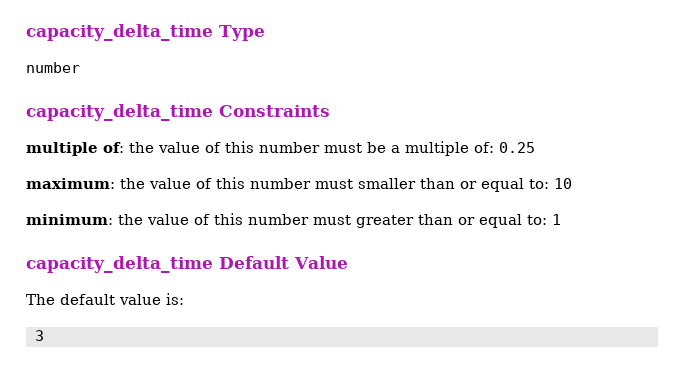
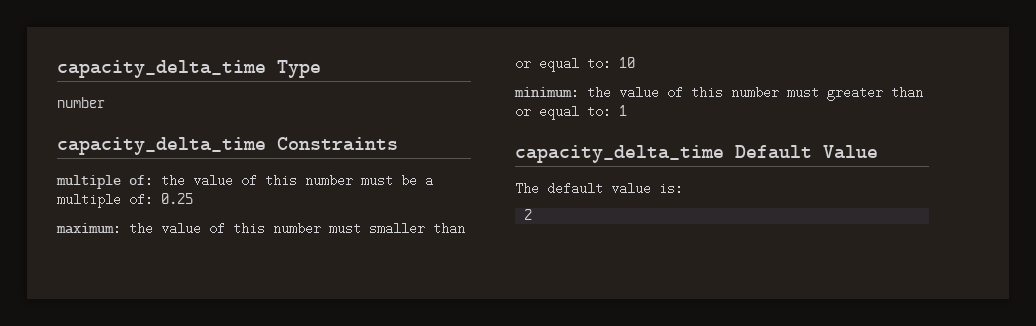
[35,330,44,341] 3 -> [524,209,533,220] 2

